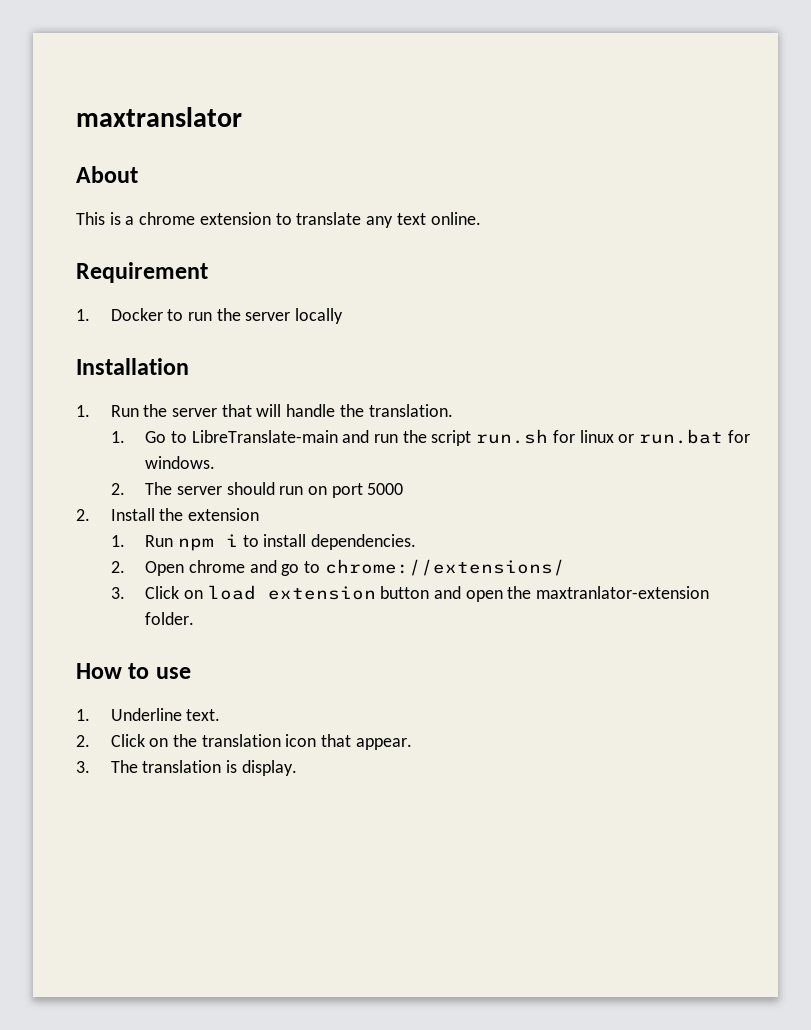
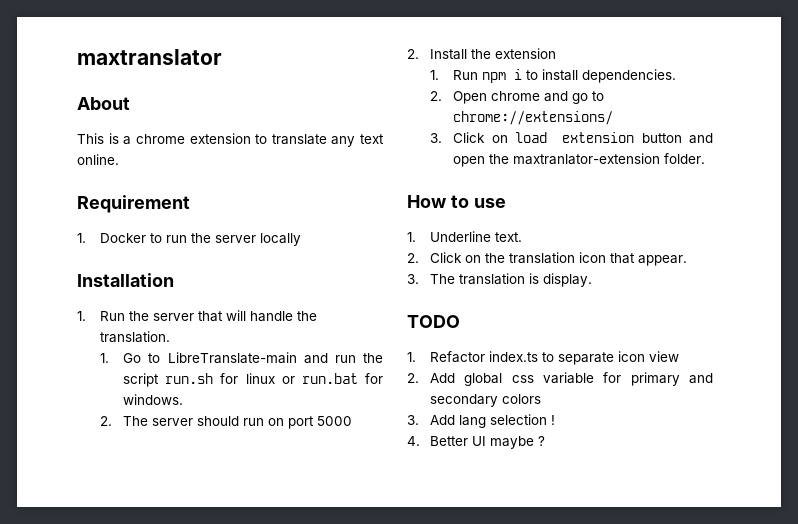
(297, 768) none -> [407,315,460,328] [407,351,680,365] [407,372,713,386] [430,394,542,407] [407,414,556,428] [407,436,546,449] // TODO // 1. Refactor index.ts to separate icon view // 2. Add global css variable for primary and secondary colors // 3. Add lang selection ! // 4. Better UI maybe ?

